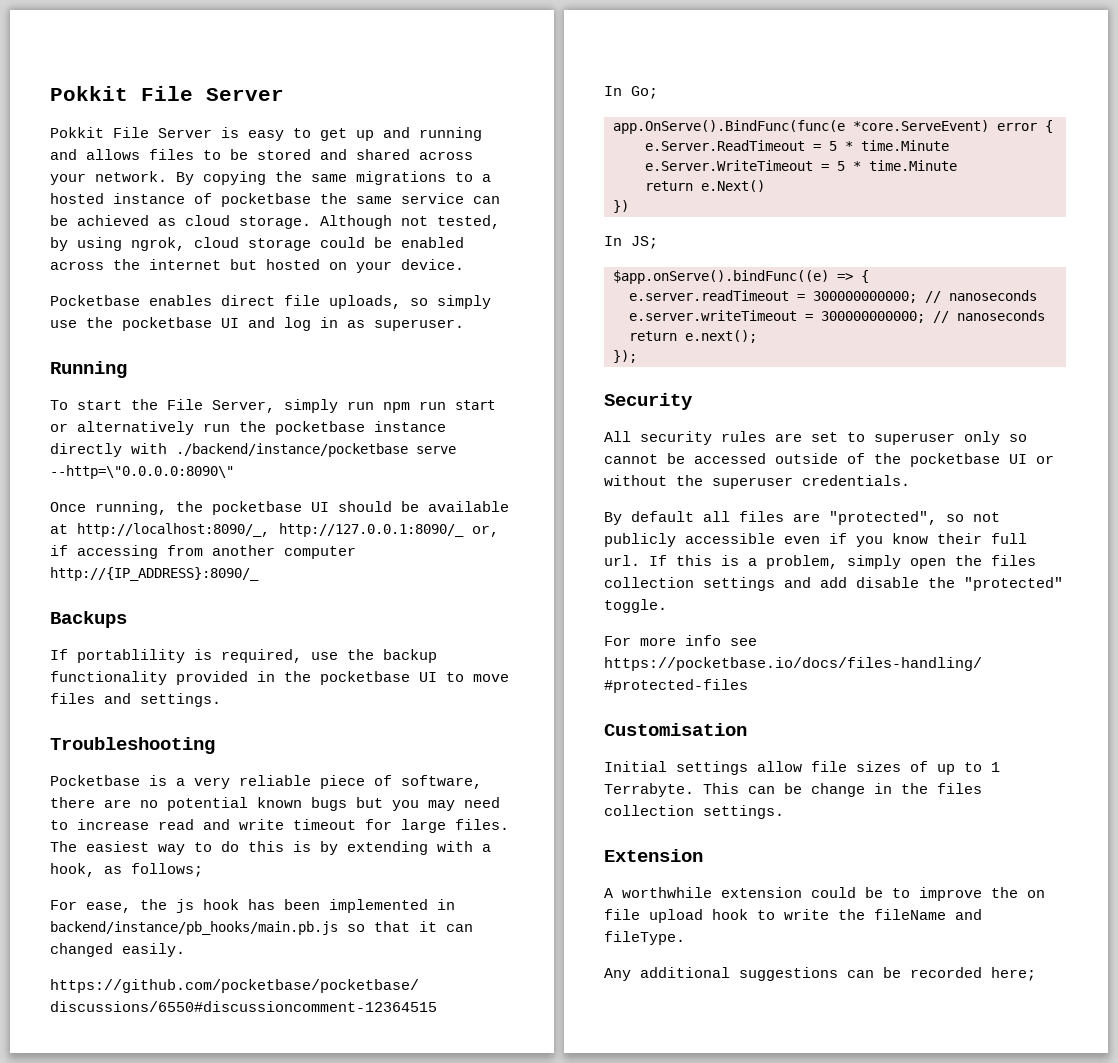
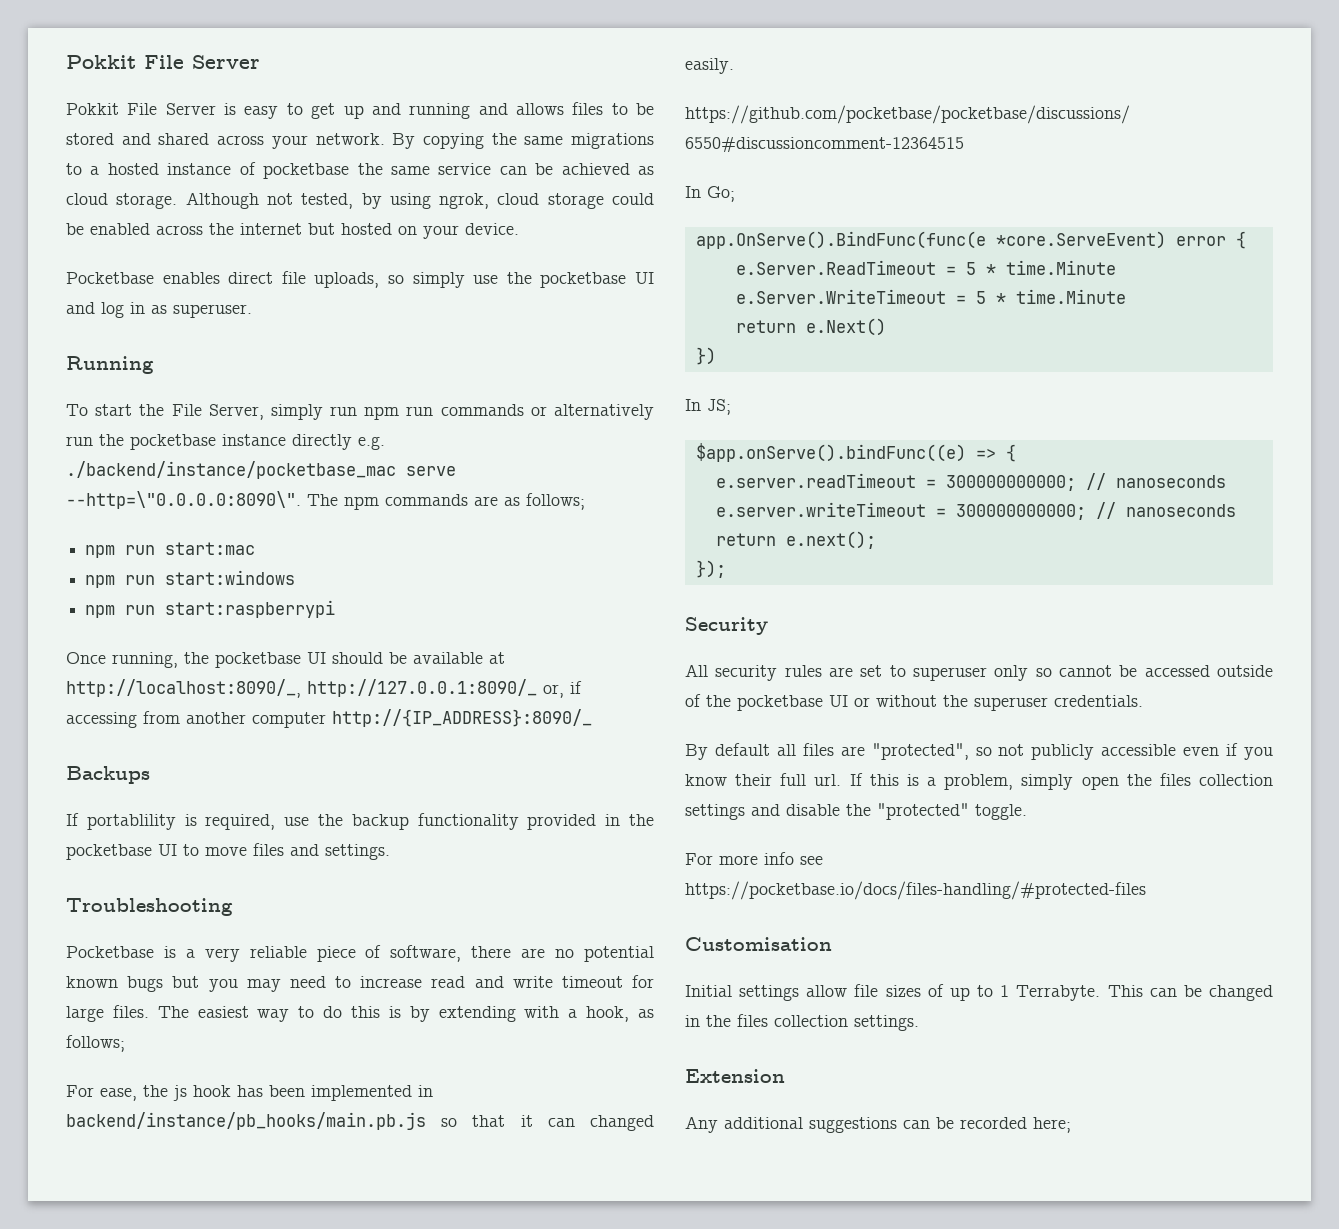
[455,400,495,410] start -> [440,404,524,416] commands
[131,443,456,457] [50,465,234,479] with ./backend/instance/pocketbase serve --http=\"0.0.0.0:8090\" -> [358,436,385,450] [66,461,456,479] [66,491,585,510] [85,542,256,558] [85,570,296,588] [85,600,336,618] e.g. ./backend/instance/pocketbase_mac serve --http=\"0.0.0.0:8090\". The npm commands are as follows; // npm run start:mac // npm run start:windows // npm run start:raspberrypi
[820,577,847,588] add -> (780, 810) none
[811,783,865,797] change -> [1209,985,1273,1001] changed
[604,887,1045,901] [604,909,982,923] [604,931,685,945] // A worthwhile extension could be to improve the on file upload hook to write the fileName and fileType. -> (785, 1076) none

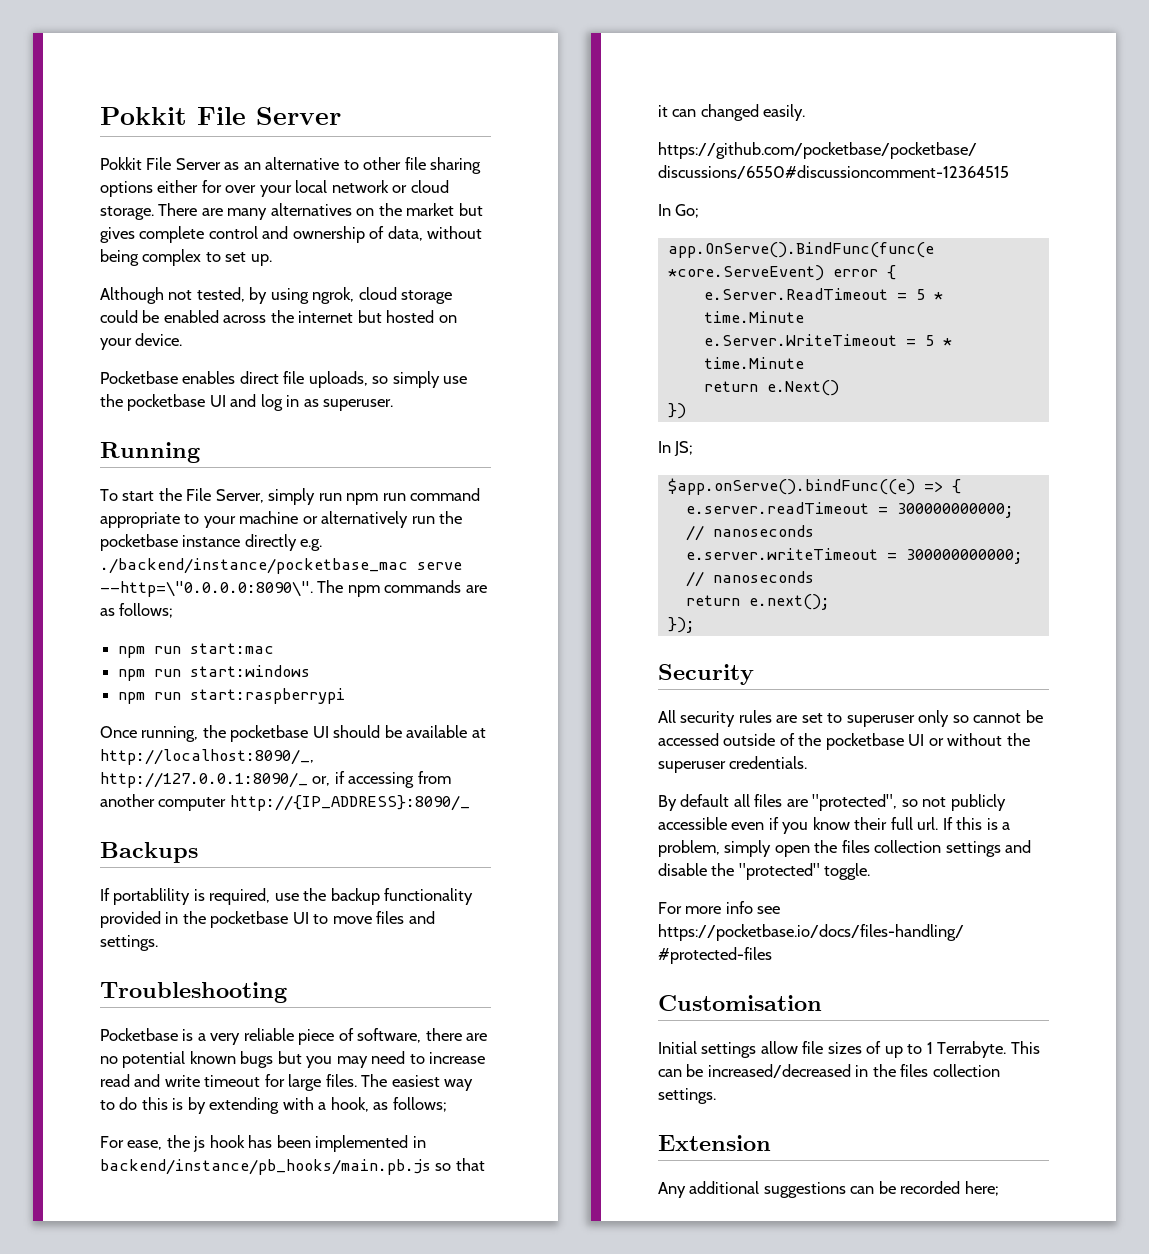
[224,102,654,119] [66,133,654,149] [66,162,655,179] [66,193,178,209] is easy to get up and running and allows files to be stored and shared across your network. By copying the same migrations to a hosted instance of pocketbase the same service can be achieved as cloud storage. -> [224,157,482,174] [100,180,449,197] [100,203,483,220] [100,226,483,243] [100,249,272,266] as an alternative to other file sharing options either for over your local network or cloud storage. There are many alternatives on the market but gives complete control and ownership of data, without being complex to set up. //
[440,404,524,416] commands -> [410,488,481,501] [100,511,299,528] command appropriate to your machine
[1209,985,1273,1001] changed -> [707,1064,851,1078] increased/decreased

